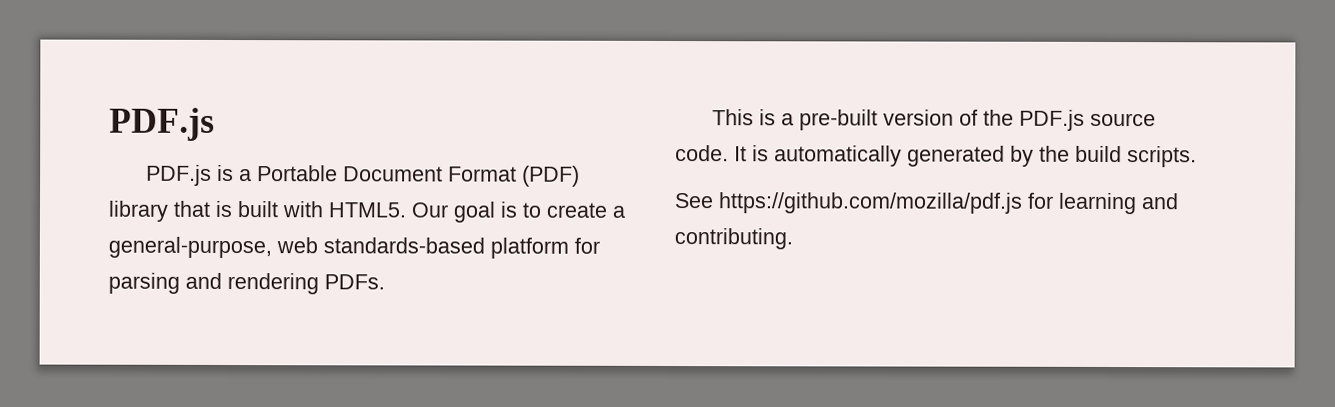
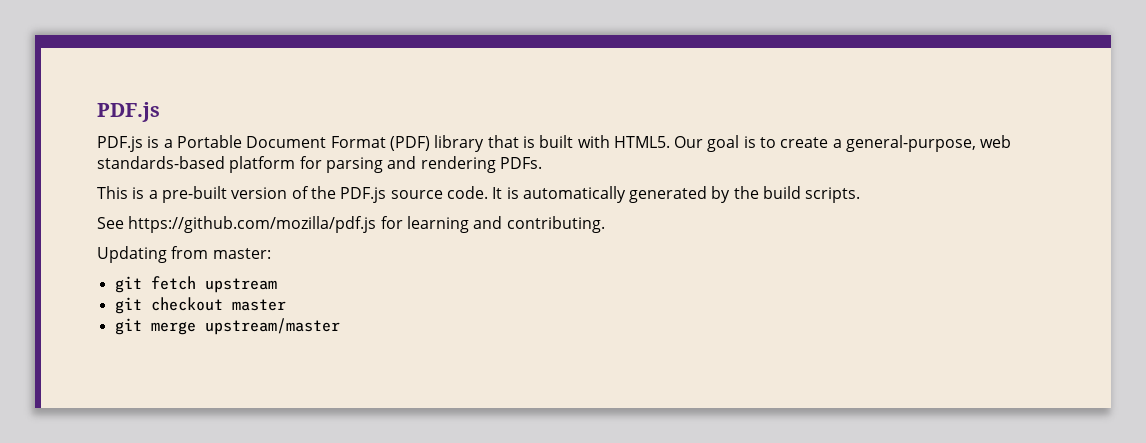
(793, 239) none -> [97,246,271,263] [114,276,277,293] [114,297,286,314] [114,318,340,335] // Updating from master: // git fetch upstream // git checkout master // git merge upstream/master

